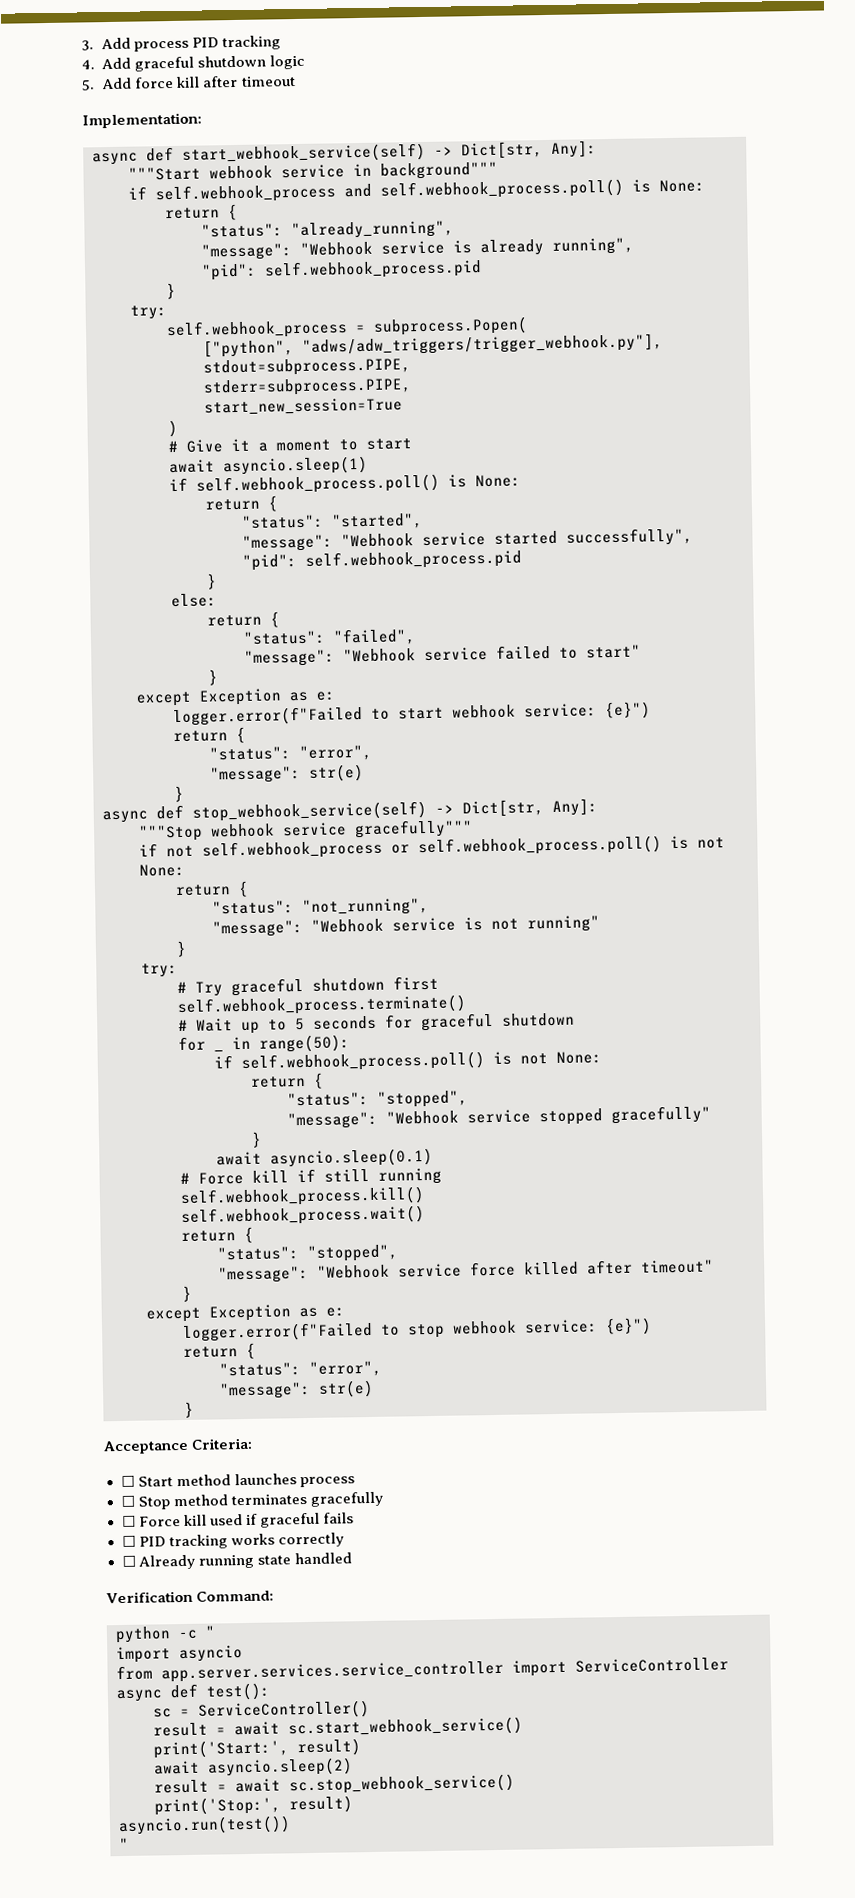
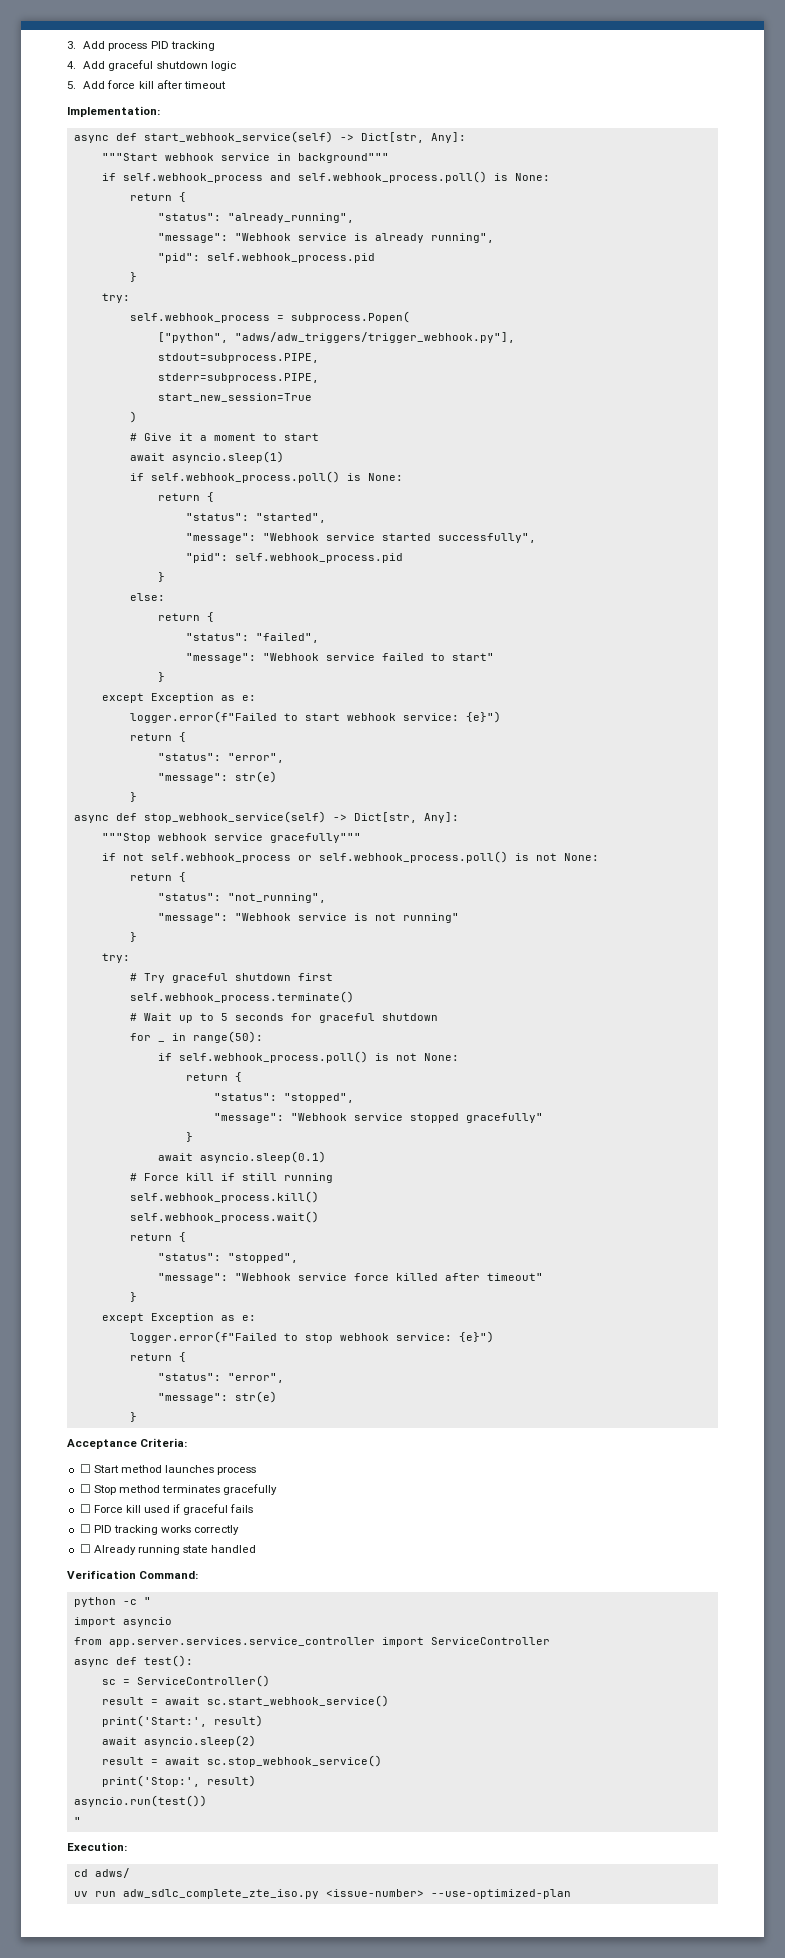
(129, 1844) none -> [67,1842,127,1851] [73,1868,130,1878] [73,1889,571,1899] // Execution: // cd adws/ // uv run adw_sdlc_complete_zte_iso.py <issue-number> --use-optimized-plan

